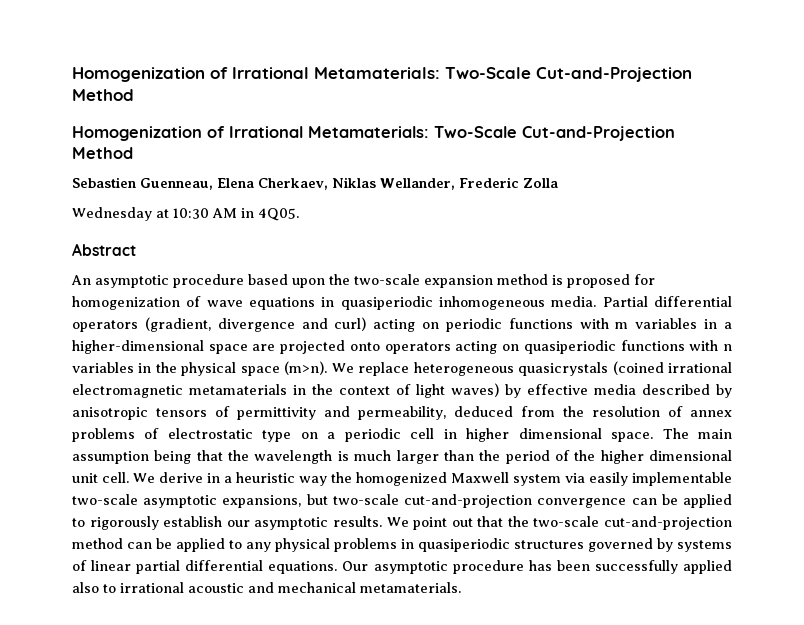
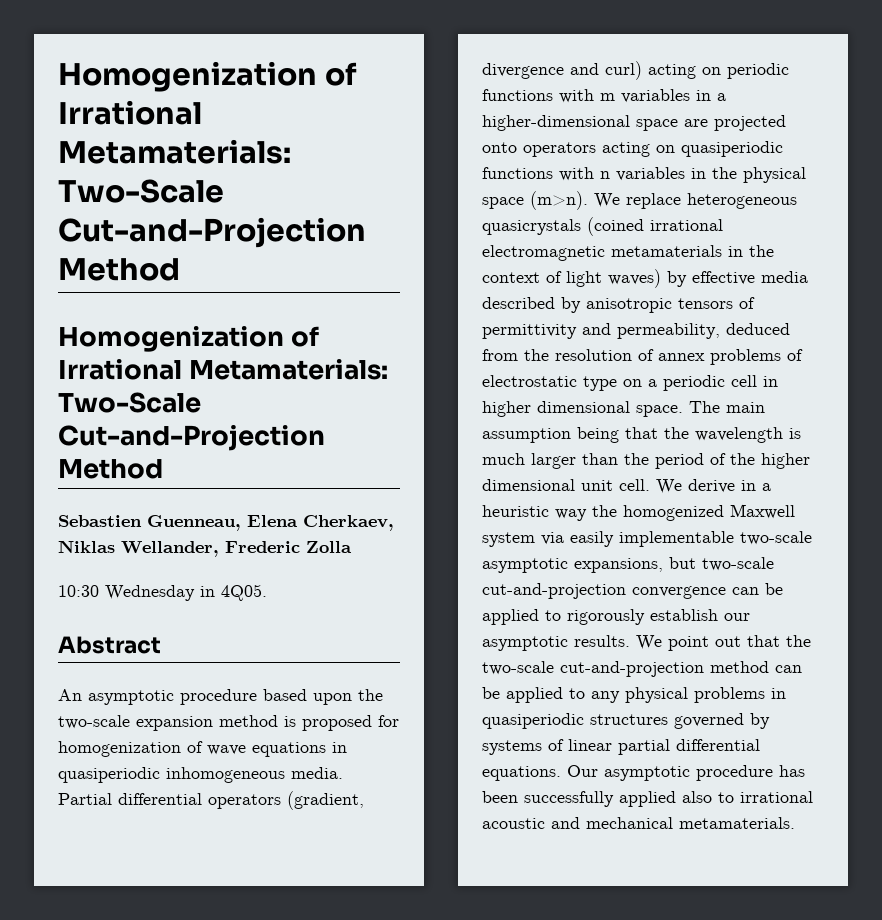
[72,207,237,221] Wednesday at 10:30 AM -> [58,585,195,601] 10:30 Wednesday

